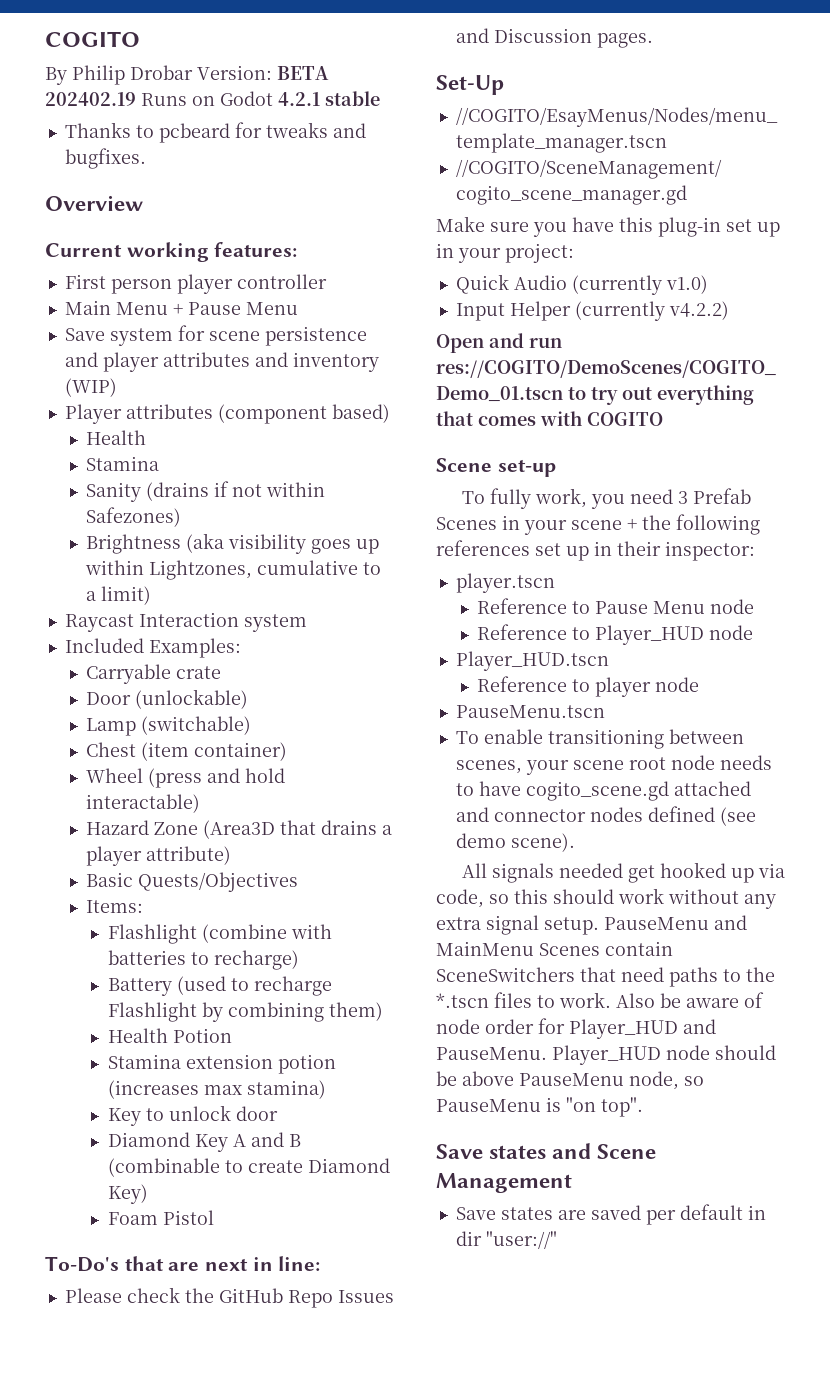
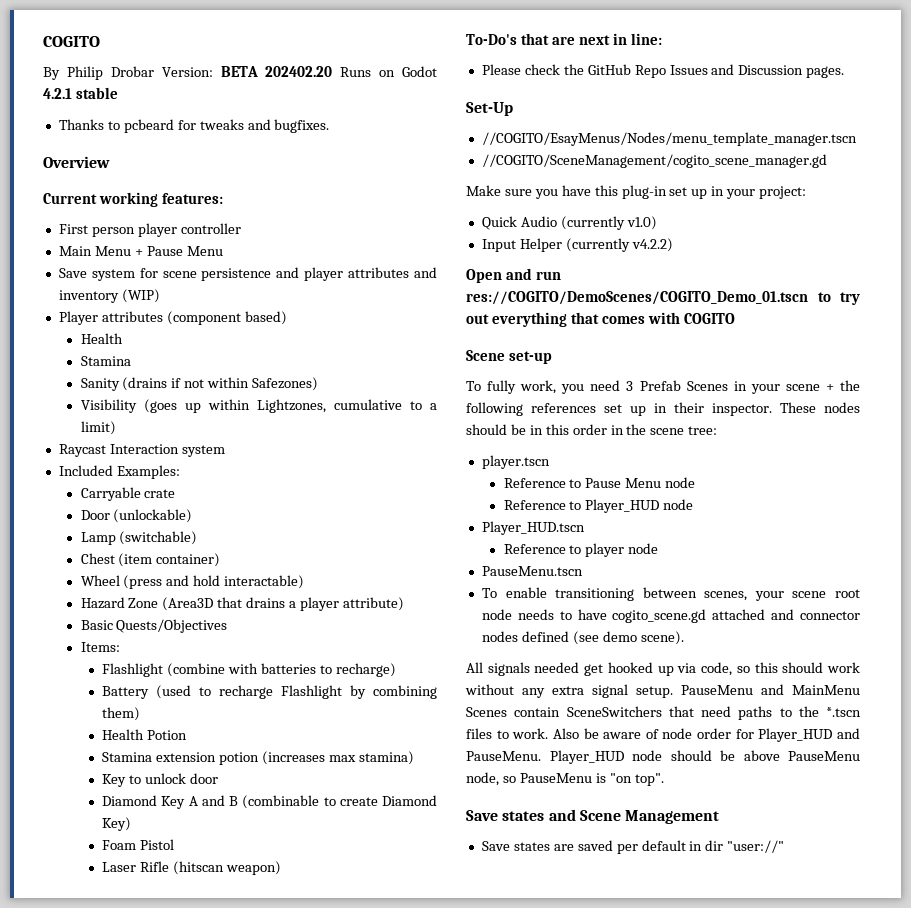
[45,92,136,106] 202402.19 -> [265,66,333,77] 202402.20
[86,533,352,554] Brightness (aka visibility goes -> [80,399,177,413] Visibility (goes
(214, 1217) none -> [102,861,281,875] // Laser Rifle (hitscan weapon)
[665,541,755,561] inspector: -> [712,402,860,416] [466,424,718,435] inspector. These nodes should be in this order in the scene tree:

